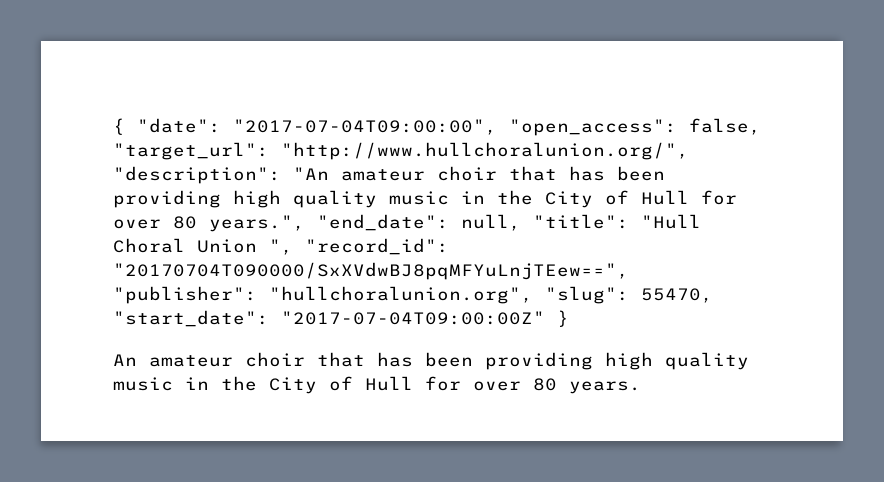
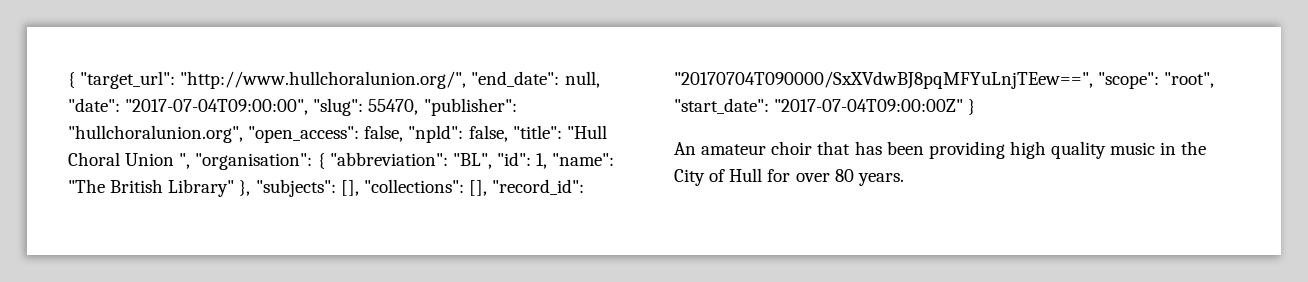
[113,118,761,136] [113,142,689,160] [113,166,665,184] [113,190,737,208] [113,214,521,232] { "date": "2017-07-04T09:00:00", "open_access": false, "target_url": "http://www.hullchoralunion.org/", "description": "An amateur choir that has been providing high quality music in the City of Hull for over 80 years.", "end_date": null, -> [68,71,600,89] [68,98,517,116] [68,125,508,143] { "target_url": "http://www.hullchoralunion.org/", "end_date": null, "date": "2017-07-04T09:00:00", "slug": 55470, "publisher": "hullchoralunion.org", "open_access": false, "npld": false,
[305,238,449,255] [113,262,629,280] [113,286,713,304] "record_id": "20170704T090000/SxXVdwBJ8pqMFYuLnjTEew==", "publisher": "hullchoralunion.org", "slug": 55470, -> [195,152,615,170] [68,179,585,197] [674,71,1215,89] "organisation": { "abbreviation": "BL", "id": 1, "name": "The British Library" }, "subjects": [], "collections": [], "record_id": "20170704T090000/SxXVdwBJ8pqMFYuLnjTEew==", "scope": "root",

